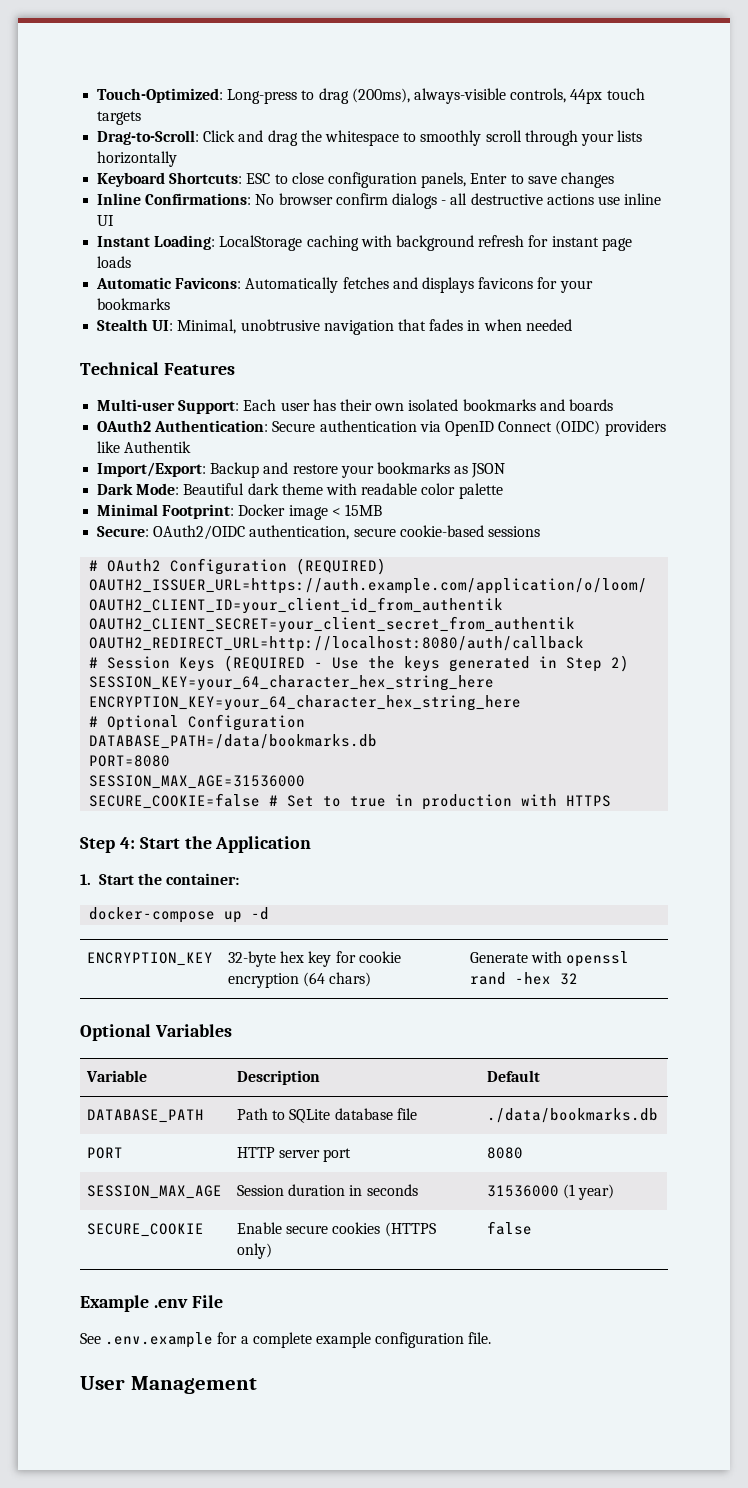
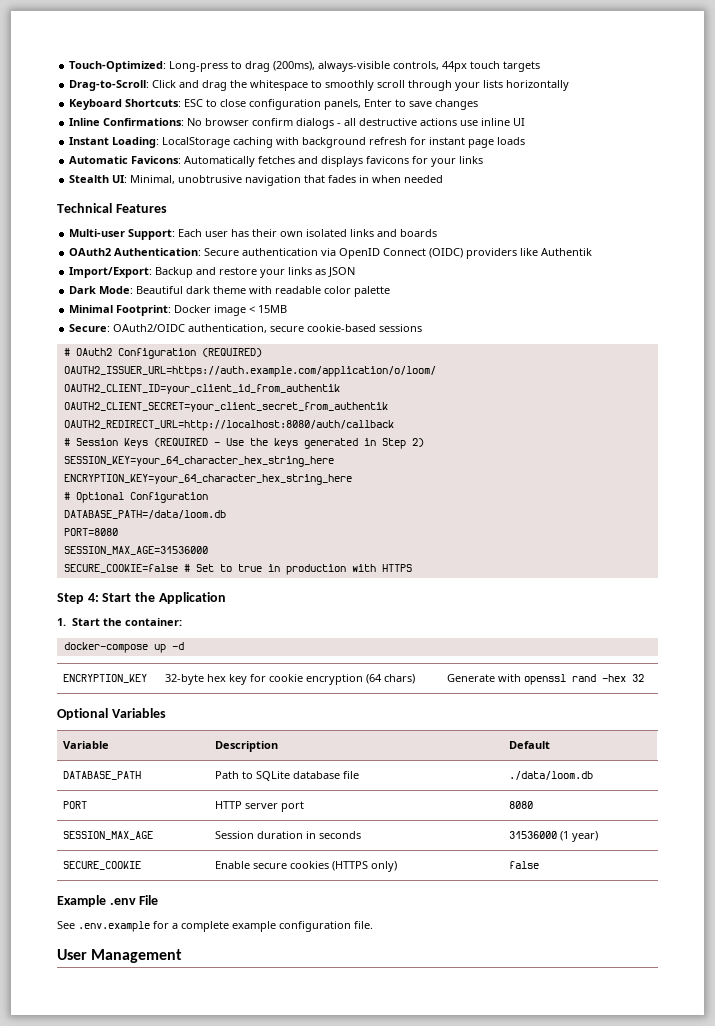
[97,298,171,310] bookmarks -> [459,156,484,164] links
[462,399,536,411] bookmarks -> [350,229,375,237] links
[376,462,450,474] bookmarks -> [288,267,313,275] links
[89,734,378,749] DATABASE_PATH=/data/bookmarks.db -> [63,510,226,519] DATABASE_PATH=/data/loom.db
[487,1108,659,1123] ./data/bookmarks.db -> [509,771,594,780] ./data/loom.db

